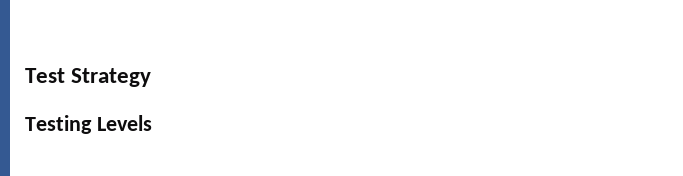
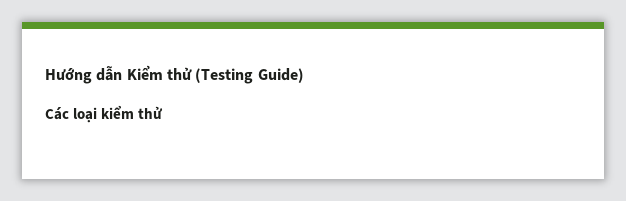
[25,68,152,87] [25,115,152,134] Test Strategy // Testing Levels -> [45,65,304,84] [45,105,164,123] Hướng dẫn Kiểm thử (Testing Guide) // Các loại kiểm thử

